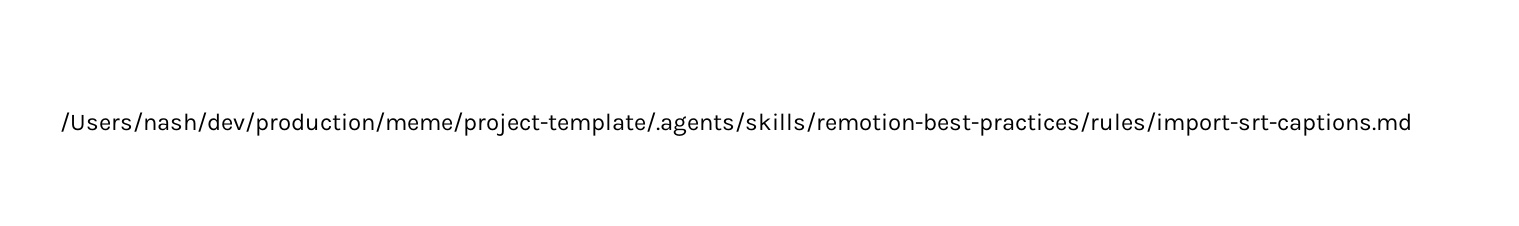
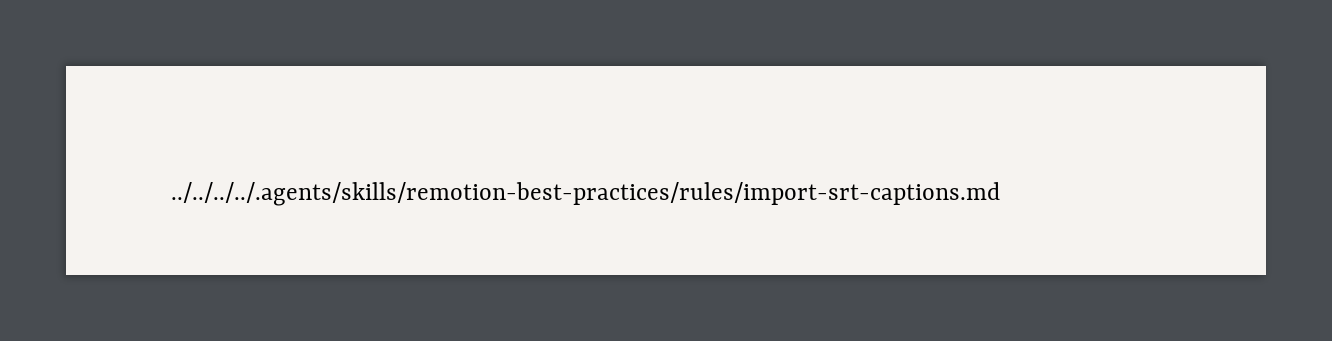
[60,112,1412,136] /Users/nash/dev/production/meme/project-template/.agents/skills/remotion-best-practices/rules/import-srt-captions.md -> [171,182,1000,206] ../../../../.agents/skills/remotion-best-practices/rules/import-srt-captions.md

